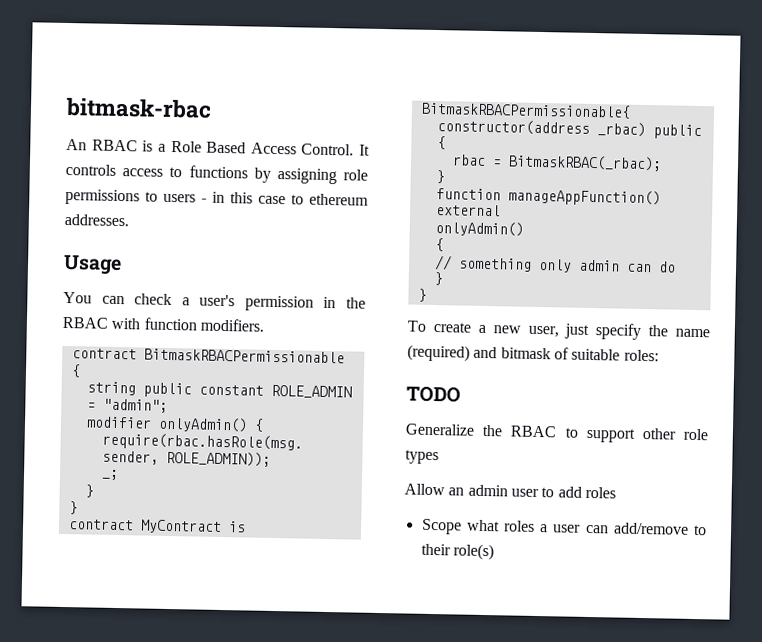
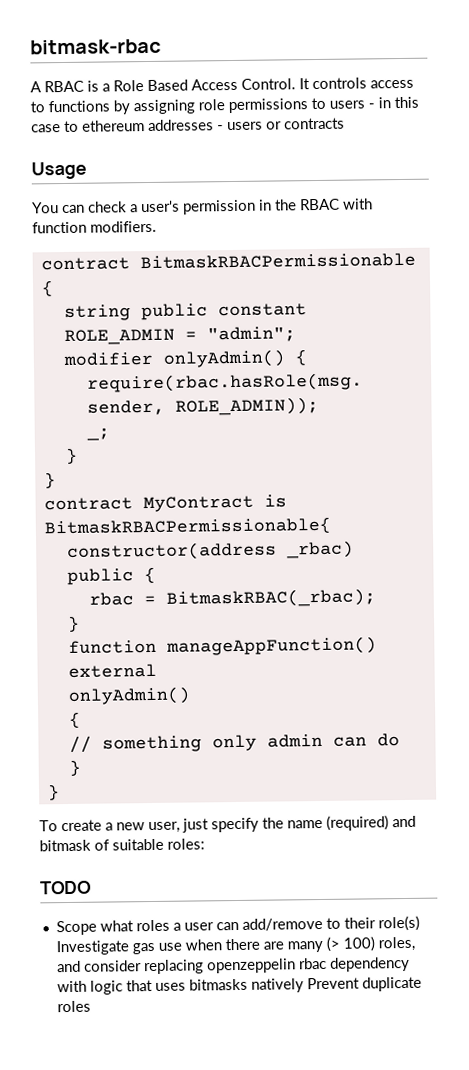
[66,138,87,151] An -> [30,81,42,93] A
[64,213,129,227] addresses. -> [148,117,345,131] addresses - users or contracts
[405,423,709,443] [405,449,439,465] [404,483,616,499] // Generalize the RBAC to support other role types // Allow an admin user to add roles -> (91, 887) none
(494, 552) none -> [55,936,415,956] [56,956,410,975] [56,976,422,995] [56,1000,91,1013] Investigate gas use when there are many (> 100) roles, and consider replacing openzeppelin rbac dependency with logic that uses bitmasks natively Prevent duplicate roles

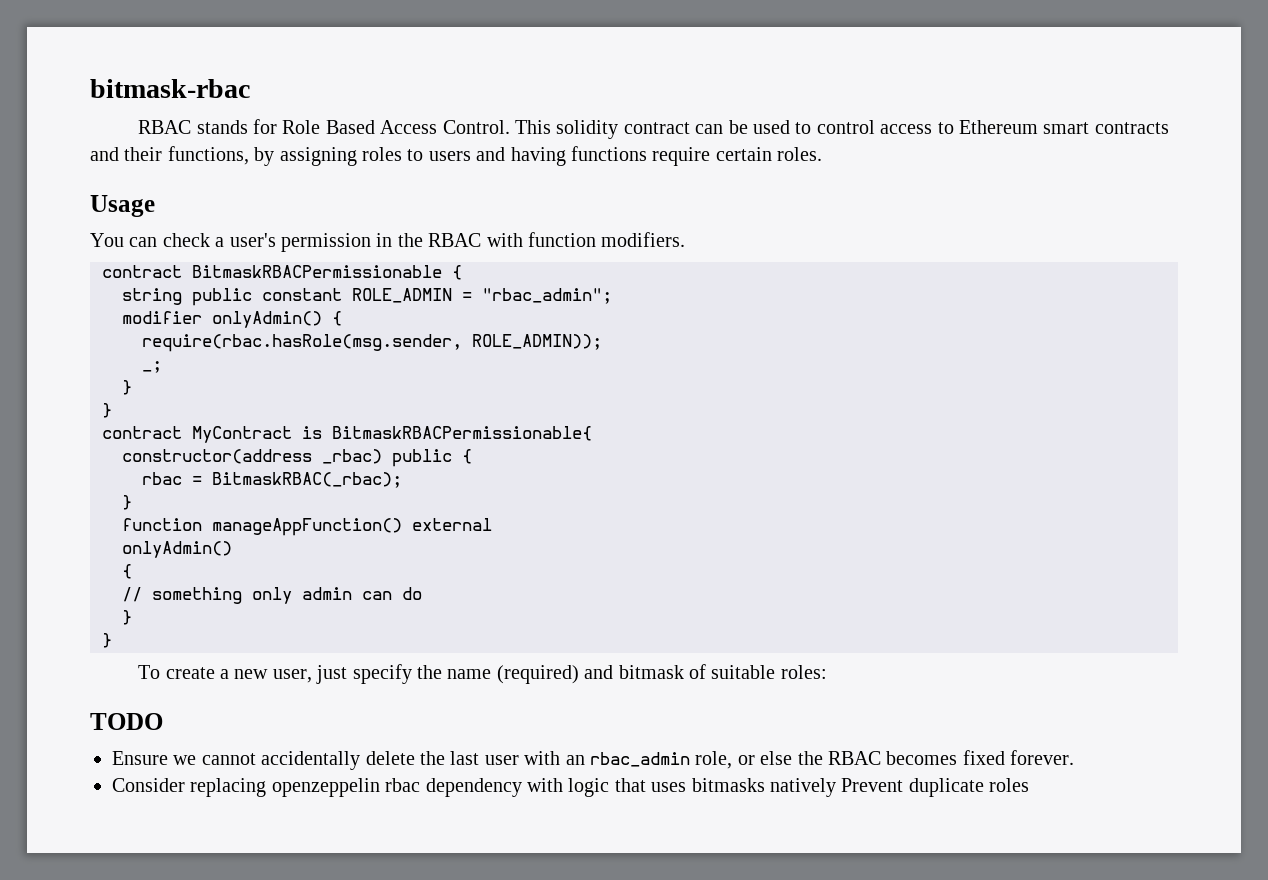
[30,77,414,93] [30,96,419,115] [31,117,345,133] A RBAC is a Role Based Access Control. It controls access to functions by assigning role permissions to users - in this case to ethereum addresses - users or contracts -> [138,119,1169,139] [90,146,823,166] RBAC stands for Role Based Access Control. This solidity contract can be used to control access to Ethereum smart contracts and their functions, by assigning roles to users and having functions require certain roles.
[206,326,296,343] "admin"; -> [482,288,612,304] "rbac_admin";
[55,915,420,936] [55,936,415,956] [56,960,142,973] Scope what roles a user can add/remove to their role(s) Investigate gas use when there are many (> 100) roles, and consider -> [112,750,1075,770] [112,778,185,792] Ensure we cannot accidentally delete the last user with an rbac_admin role, or else the RBAC becomes fixed forever. // Consider

